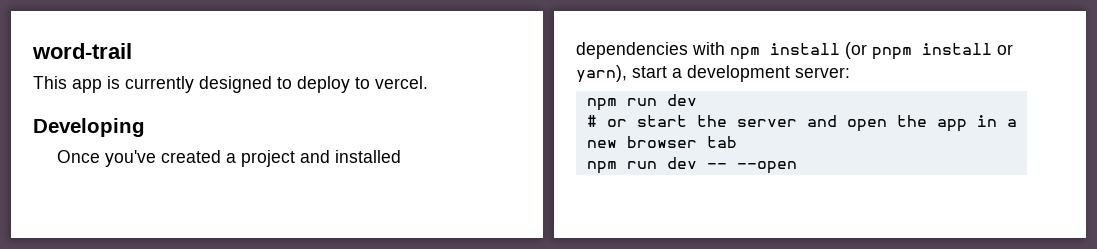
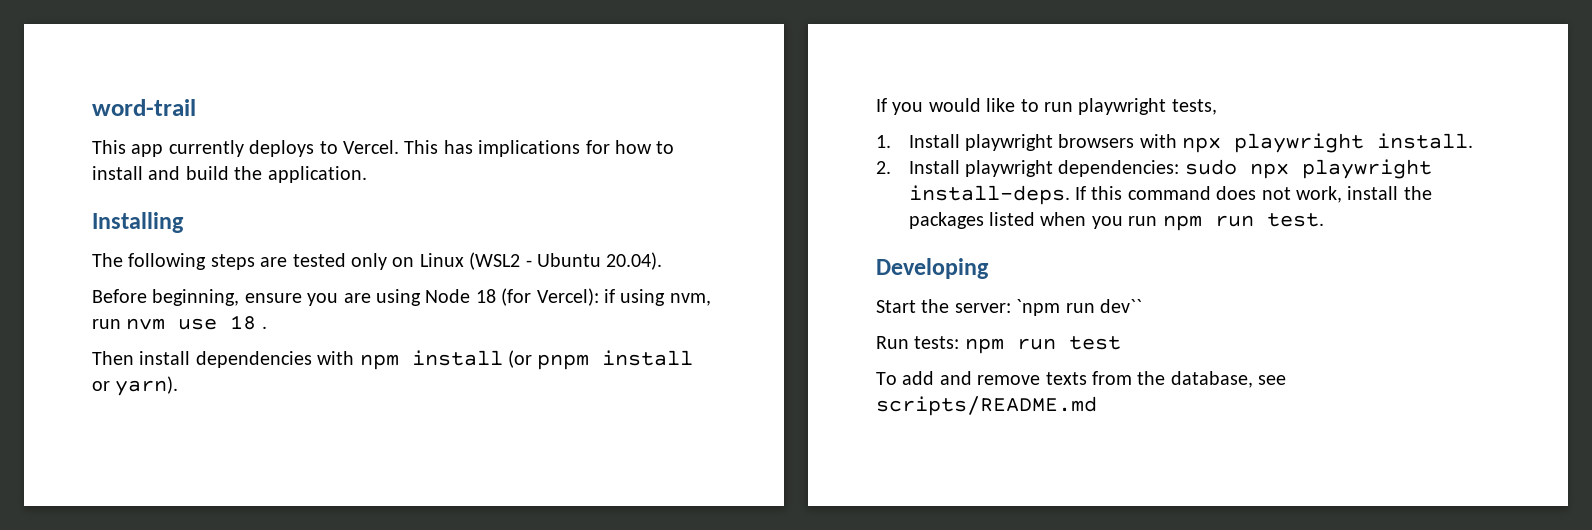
[107,76,428,93] [33,118,145,137] [56,150,401,167] is currently designed to deploy to vercel. // Developing // Once you've created a project and installed -> [168,140,675,157] [92,166,367,183] [92,212,184,233] [92,252,663,270] [92,288,711,306] [92,315,267,330] [92,351,191,365] currently deploys to Vercel. This has implications for how to install and build the application. // Installing // The following steps are tested only on Linux (WSL2 - Ubuntu 20.04). // Before beginning, ensure you are using Node 18 (for Vercel): if using nvm, run nvm use 18 . // Then install
[576,65,850,83] [586,94,697,111] [586,115,1017,132] [586,136,737,148] [586,157,797,174] yarn), start a development server: // npm run dev // # or start the server and open the app in a new browser tab // npm run dev -- --open -> [115,376,179,396] [876,98,1217,115] [876,133,1474,153] [876,159,1432,179] [908,185,1432,205] [908,212,1324,231] [876,258,989,279] [876,299,1142,316] [876,336,1121,354] [876,371,1287,388] [876,396,1097,416] yarn). // If you would like to run playwright tests, // 1. Install playwright browsers with npx playwright install. // 2. Install playwright dependencies: sudo npx playwright install-deps. If this command does not work, install the packages listed when you run npm run test. // Developing // Start the server: `npm run dev`` // Run tests: npm run test // To add and remove texts from the database, see scripts/README.md

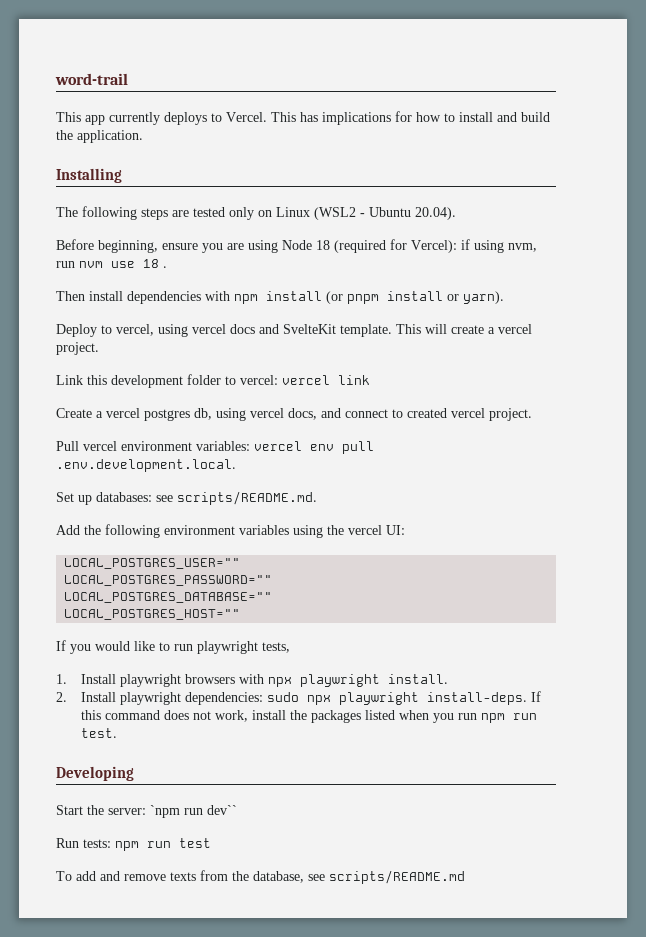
[501,288,532,306] (for -> [334,239,407,253] (required for
(179, 386) none -> [56,324,532,337] [56,342,99,355] [56,374,370,388] [56,408,532,421] [56,441,374,454] [56,459,236,472] [56,491,317,505] [56,524,405,538] [64,558,241,569] [64,575,273,586] [64,592,273,603] [64,609,241,620] // Deploy to vercel, using vercel docs and SvelteKit template. This will create a vercel project. // Link this development folder to vercel: vercel link // Create a vercel postgres db, using vercel docs, and connect to created vercel project. // Pull vercel environment variables: vercel env pull .env.development.local. // Set up databases: see scripts/README.md. // Add the following environment variables using the vercel UI: // LOCAL_POSTGRES_USER="" // LOCAL_POSTGRES_PASSWORD="" // LOCAL_POSTGRES_DATABASE="" // LOCAL_POSTGRES_HOST=""

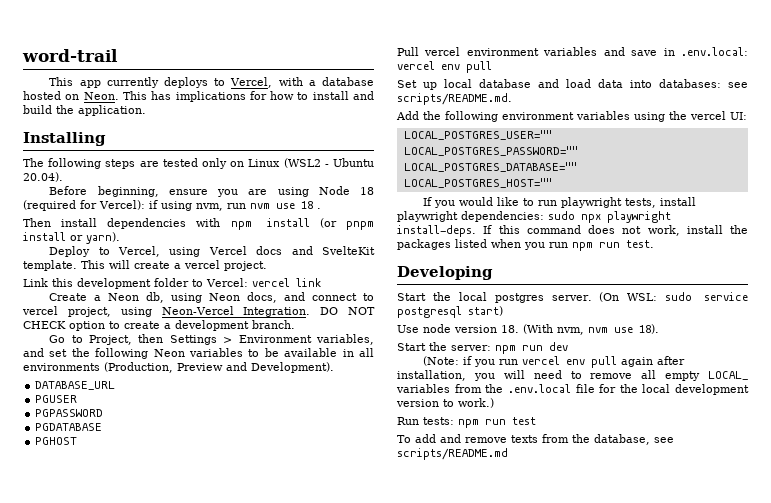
[226,112,267,122] Vercel. -> [230,77,374,88] [23,91,119,100] Vercel, with a database hosted on Neon.
[116,324,226,337] vercel, using vercel -> [118,246,247,257] Vercel, using Vercel
[240,375,278,385] vercel: -> [206,278,248,287] Vercel:
[106,408,190,421] vercel postgres -> [108,293,140,301] Neon
[250,408,284,418] vercel -> [209,293,241,301] Neon
[407,408,532,421] [56,441,374,454] [56,459,236,472] created vercel project. // Pull vercel environment variables: vercel env pull .env.development.local. -> [22,306,375,317] [23,320,295,331] [49,334,374,345] [23,348,374,359] [23,362,334,373] [35,381,116,390] [35,395,78,403] [35,409,104,417] [35,423,103,431] [35,437,78,445] [397,47,748,56] [397,61,492,73] vercel project, using Neon-Vercel Integration. DO NOT CHECK option to create a development branch. // Go to Project, then Settings > Environment variables, and set the following Neon variables to be available in all environments (Production, Preview and Development). // DATABASE_URL // PGUSER // PGPASSWORD // PGDATABASE // PGHOST // Pull vercel environment variables and save in .env.local: vercel env pull
(92, 500) none -> [444,79,652,88] local database and load data into
[56,674,448,687] [56,692,116,702] // 1. Install playwright browsers with npx playwright install. // 2. Install -> [660,197,697,206] install
[108,805,237,818] server: `npm run dev`` -> [458,292,748,303] [397,306,503,318] [397,324,659,335] [397,342,568,354] [423,356,686,368] [397,370,748,381] [396,384,749,395] [396,398,494,408] local postgres server. (On WSL: sudo service postgresql start) // Use node version 18. (With nvm, nvm use 18). // Start the server: npm run dev // (Note: if you run vercel env pull again after installation, you will need to remove all empty LOCAL_ variables from the .env.local file for the local development version to work.)

